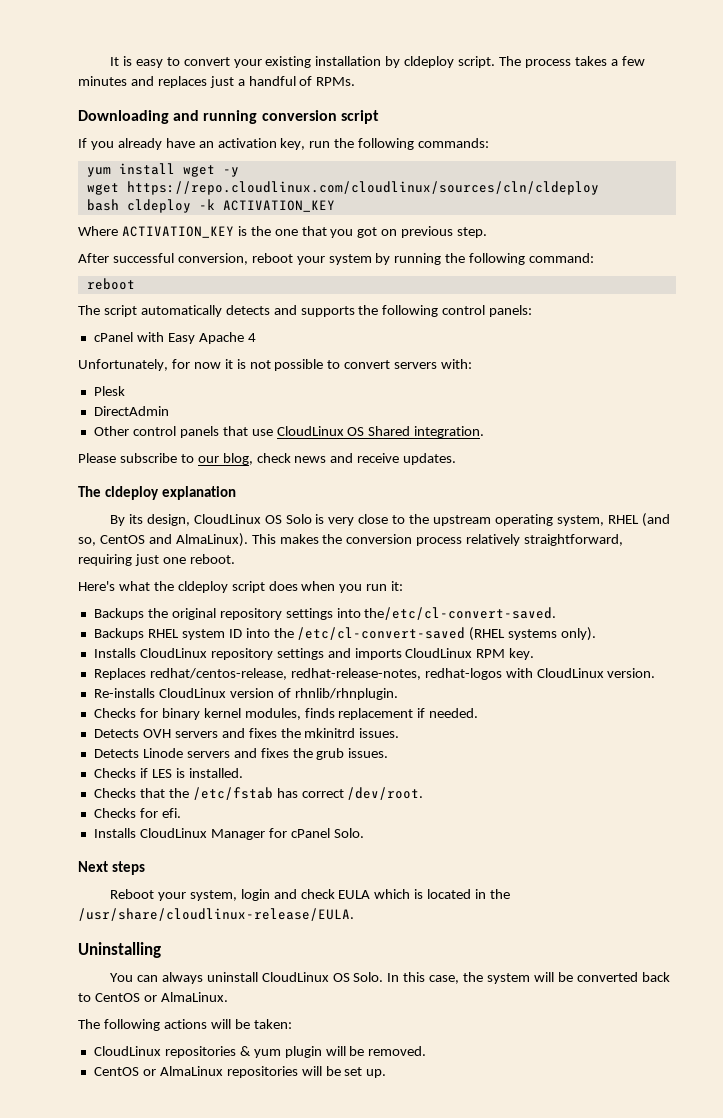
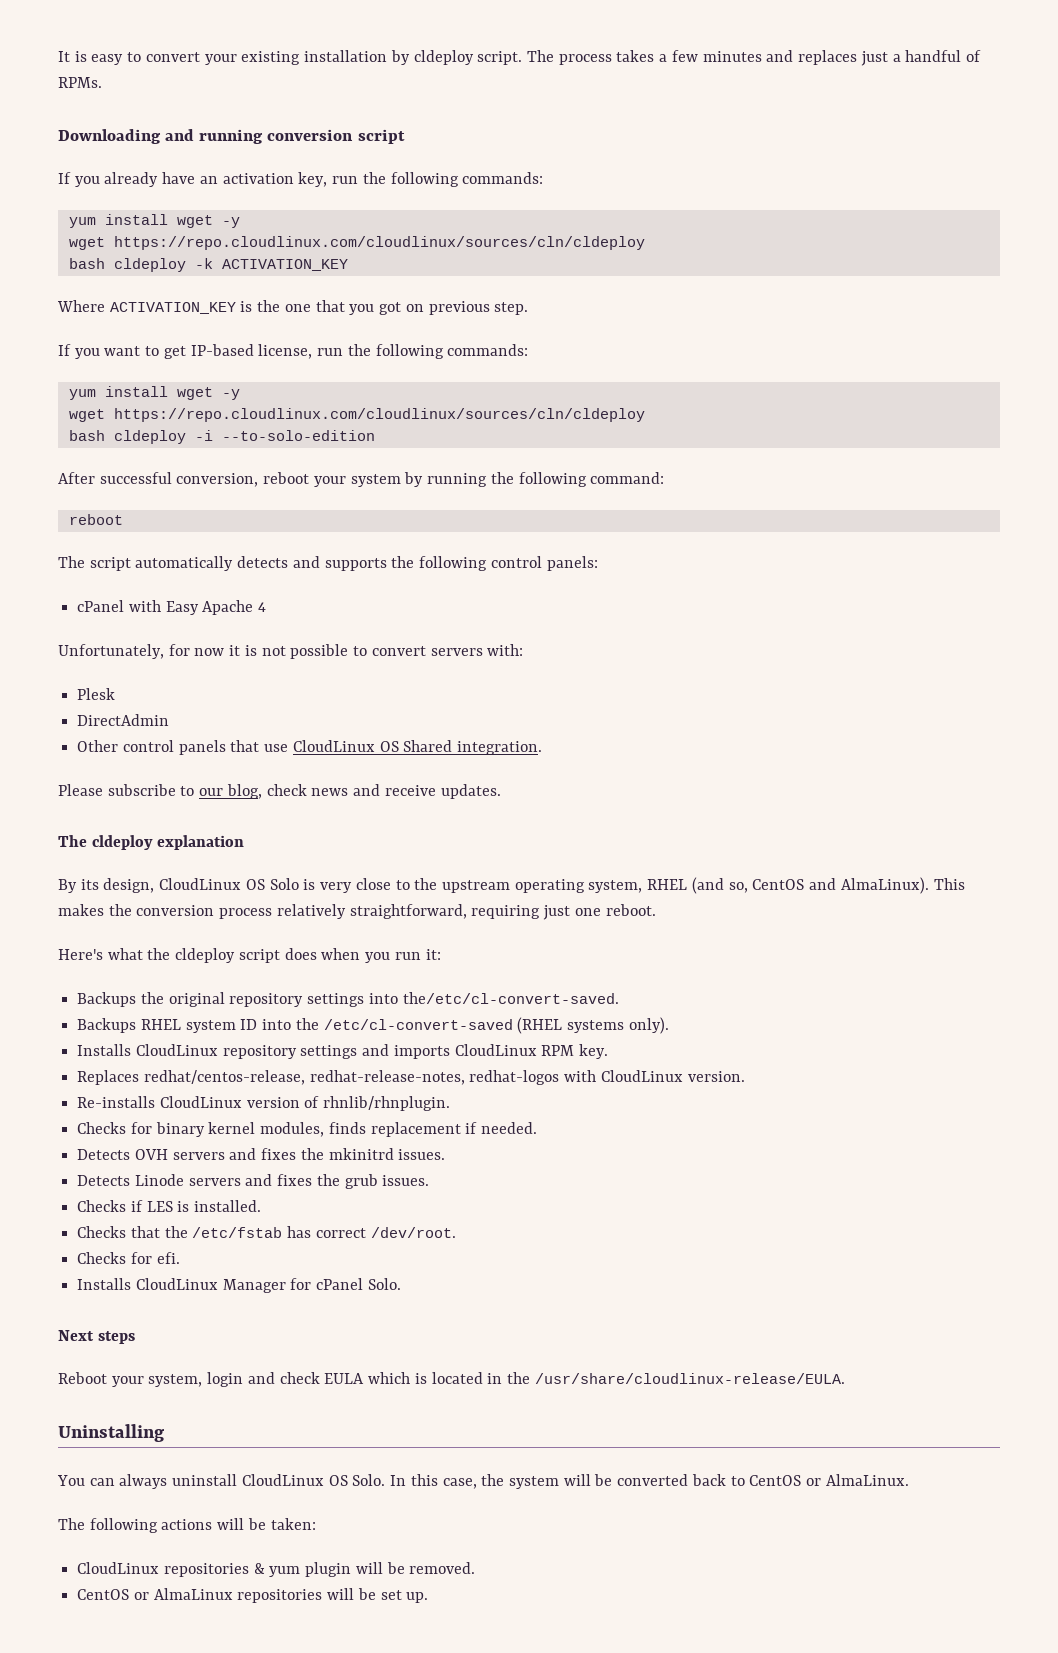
(488, 232) none -> [58,344,529,359] [68,386,240,400] [68,408,645,422] [68,430,375,444] // If you want to get IP-based license, run the following commands: // yum install wget -y // wget https://repo.cloudlinux.com/cloudlinux/sources/cln/cldeploy // bash cldeploy -i --to-solo-edition

